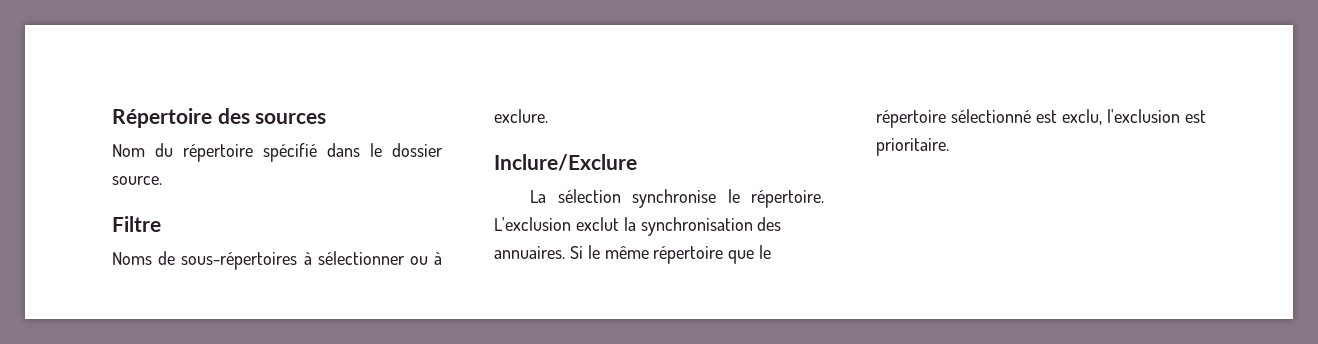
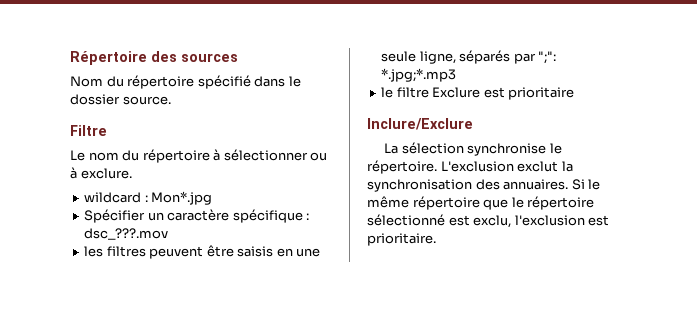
[112,251,298,270] Noms de sous-répertoires -> [70,149,210,163] Le nom du répertoire
(548, 116) none -> [84,191,213,205] [84,209,310,223] [84,228,169,240] [84,245,321,259] [381,50,557,64] [381,68,457,82] [381,87,575,100] // wildcard : Mon*.jpg // Spécifier un caractère spécifique : dsc_???.mov // les filtres peuvent être saisis en une seule ligne, séparés par ";": *.jpg;*.mp3 // le filtre Exclure est prioritaire

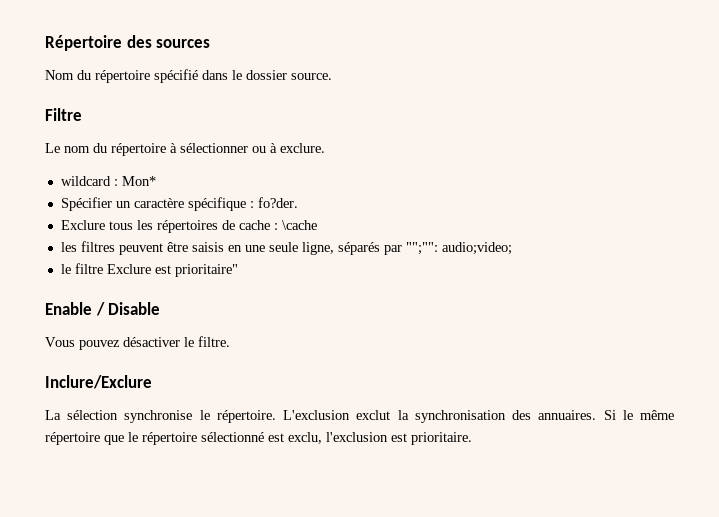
[151,191,213,205] Mon*.jpg -> [121,176,156,186] Mon*
[84,228,169,240] dsc_???.mov -> [257,197,298,208] [60,220,317,233] fo?der. // Exclure tous les répertoires de cache : \cache
[538,51,557,64] [381,68,457,82] ";": *.jpg;*.mp3 -> [405,242,512,255] "";"": audio;video;
[508,87,575,100] prioritaire -> [174,264,238,277] [45,302,161,316] [45,336,230,350] prioritaire" // Enable / Disable // Vous pouvez désactiver le filtre.

